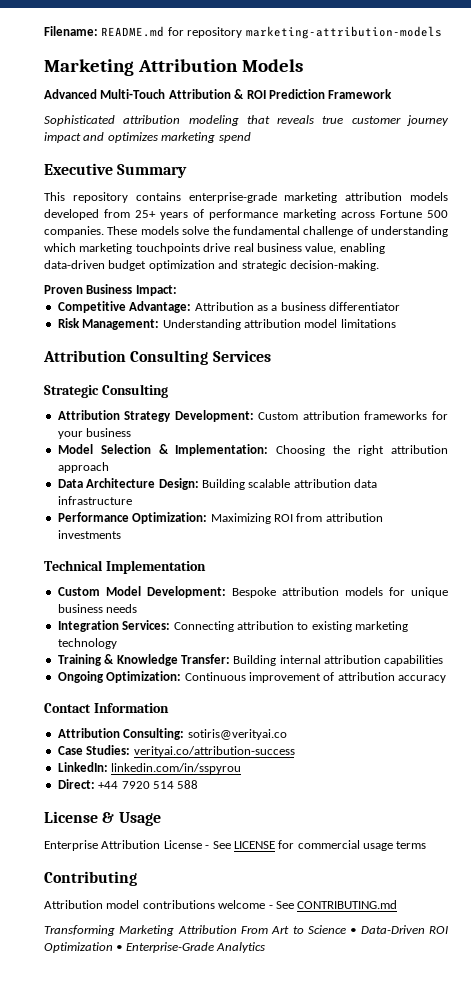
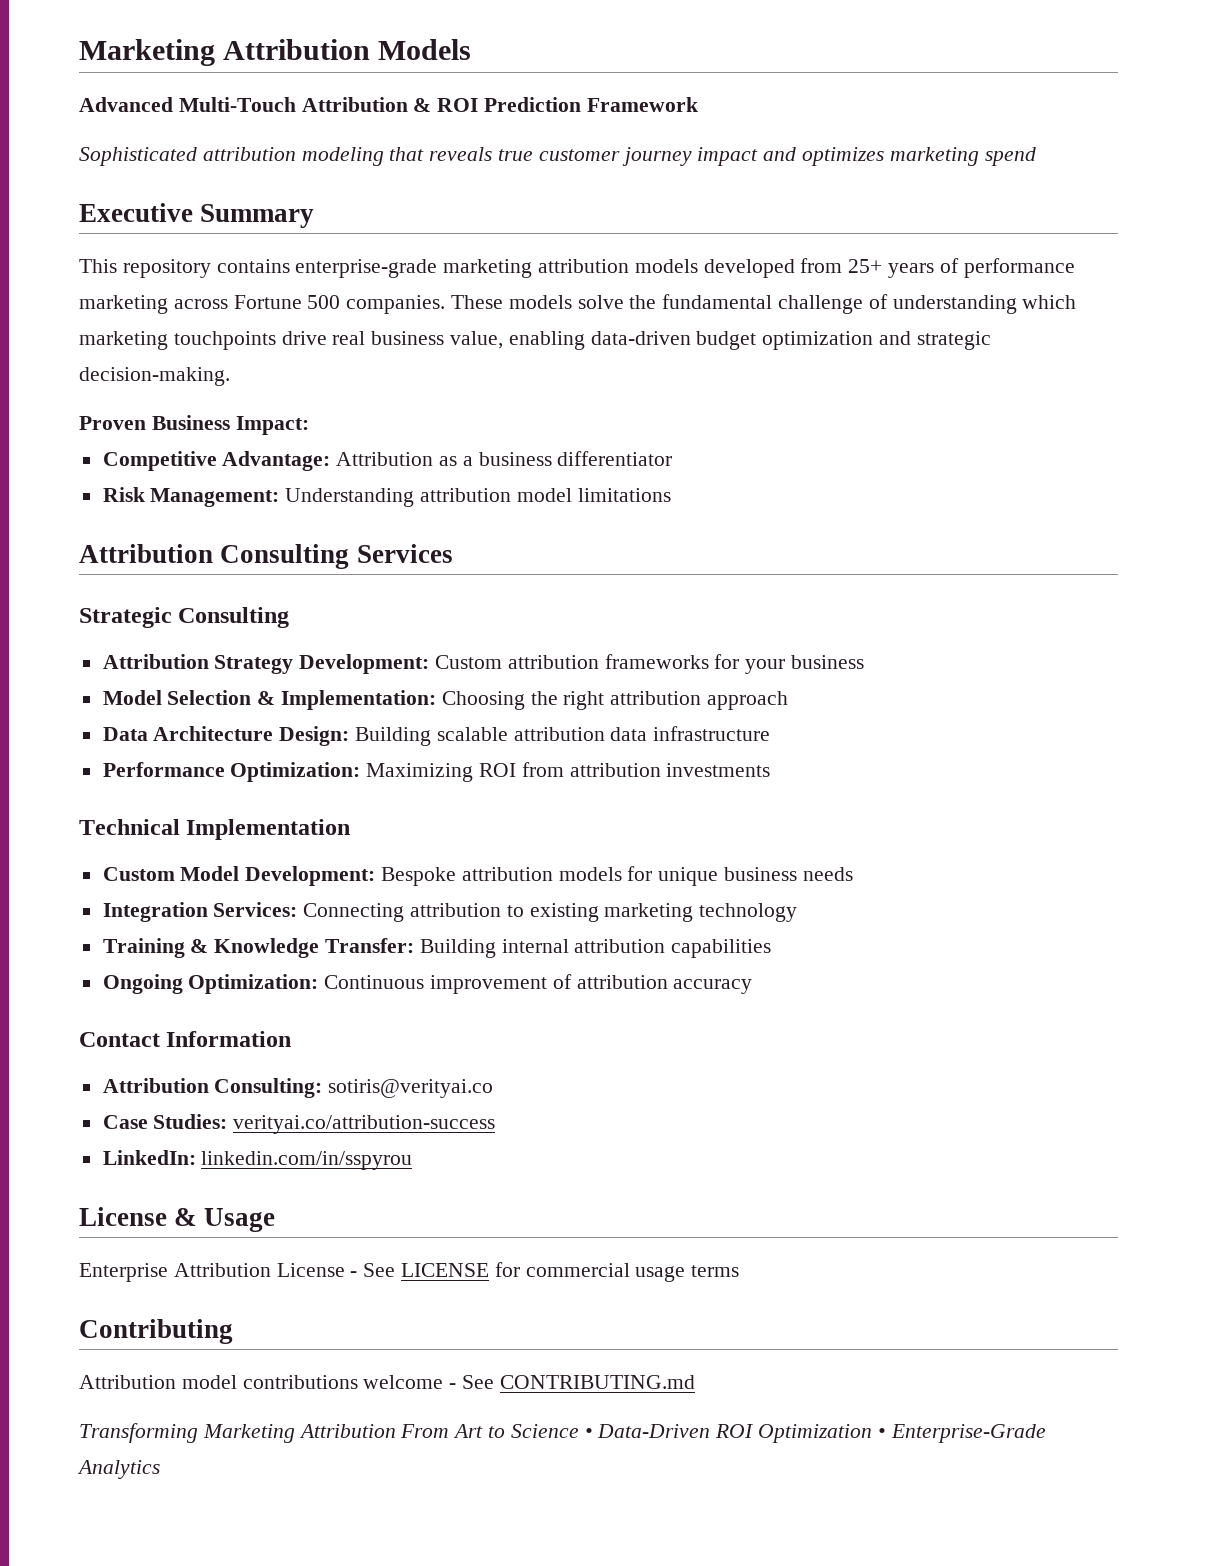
[44,26,442,39] Filename: README.md for repository marketing-attribution-models // -> (79, 52) none
[57,779,199,789] // Direct: +44 7920 514 588 -> (413, 1160) none

